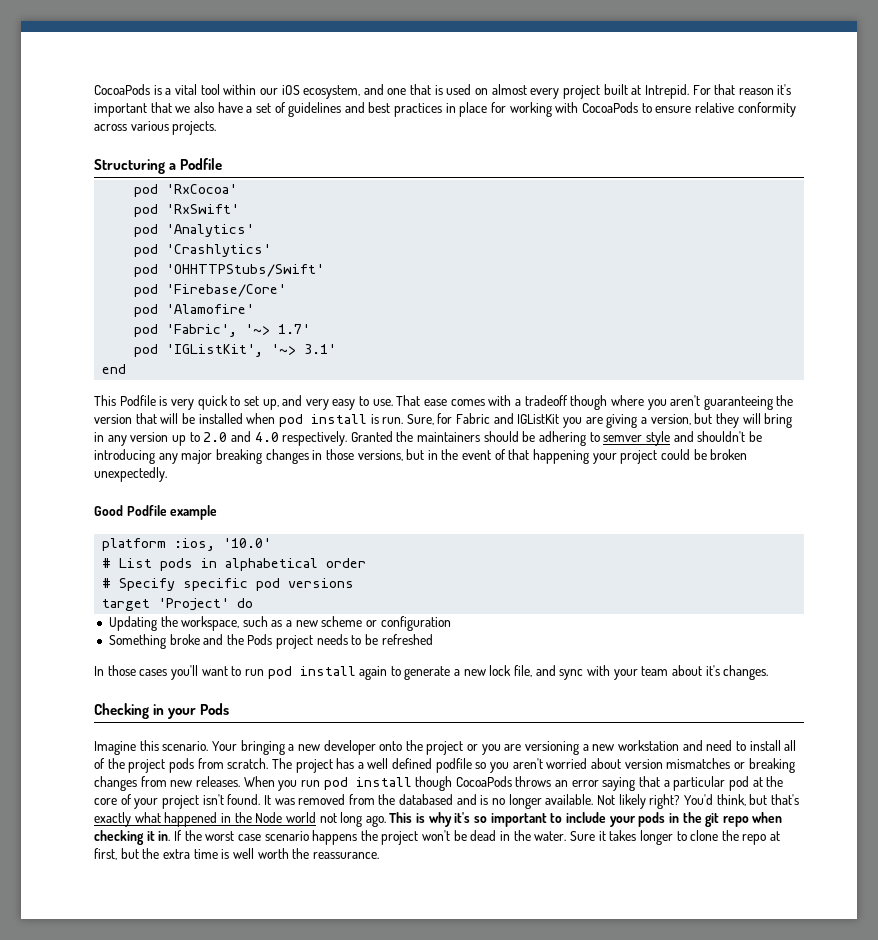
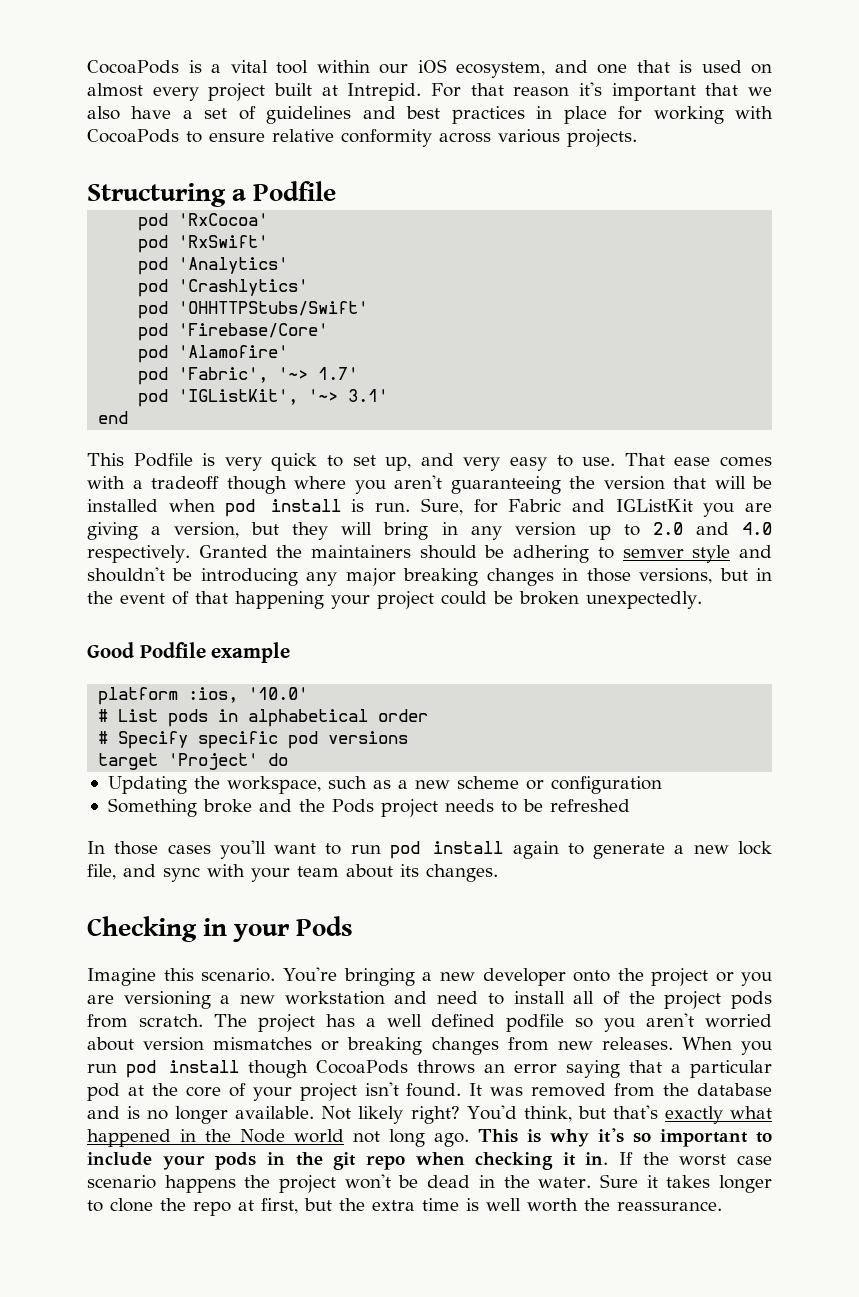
[705,665,720,676] it's -> [400,864,419,877] its
[211,741,237,751] Your -> [282,967,338,982] You're
[399,794,454,805] databased -> [697,1083,773,1096] database

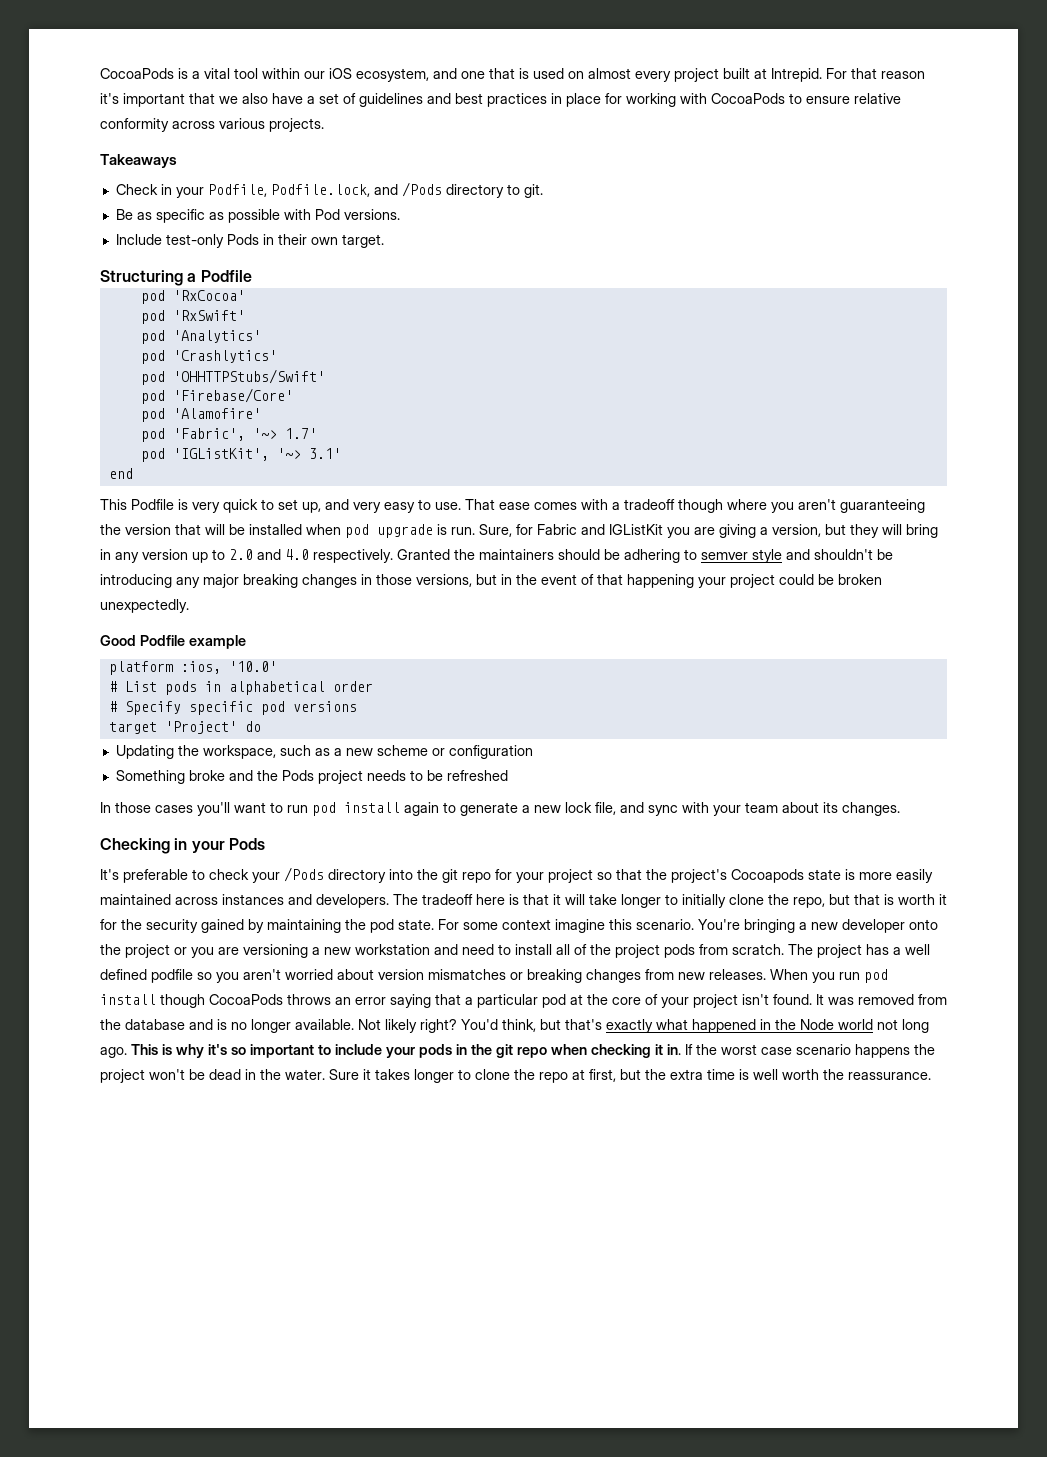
(637, 138) none -> [100,154,177,168] [115,182,543,198] [115,209,400,223] [115,234,384,248] // Takeaways // Check in your Podfile, Podfile.lock, and /Pods directory to git. // Be as specific as possible with Pod versions. // Include test-only Pods in their own target.
[270,499,341,512] install -> [377,524,433,538] upgrade
[87,968,156,986] Imagine -> [100,867,933,883] [100,894,947,908] [100,919,605,933] It's preferable to check your /Pods directory into the git repo for your project so that the project's Cocoapods state is more easily maintained across instances and developers. The tradeoff here is that it will take longer to initially clone the repo, but that is worth it for the security gained by maintaining the pod state. For some context imagine

